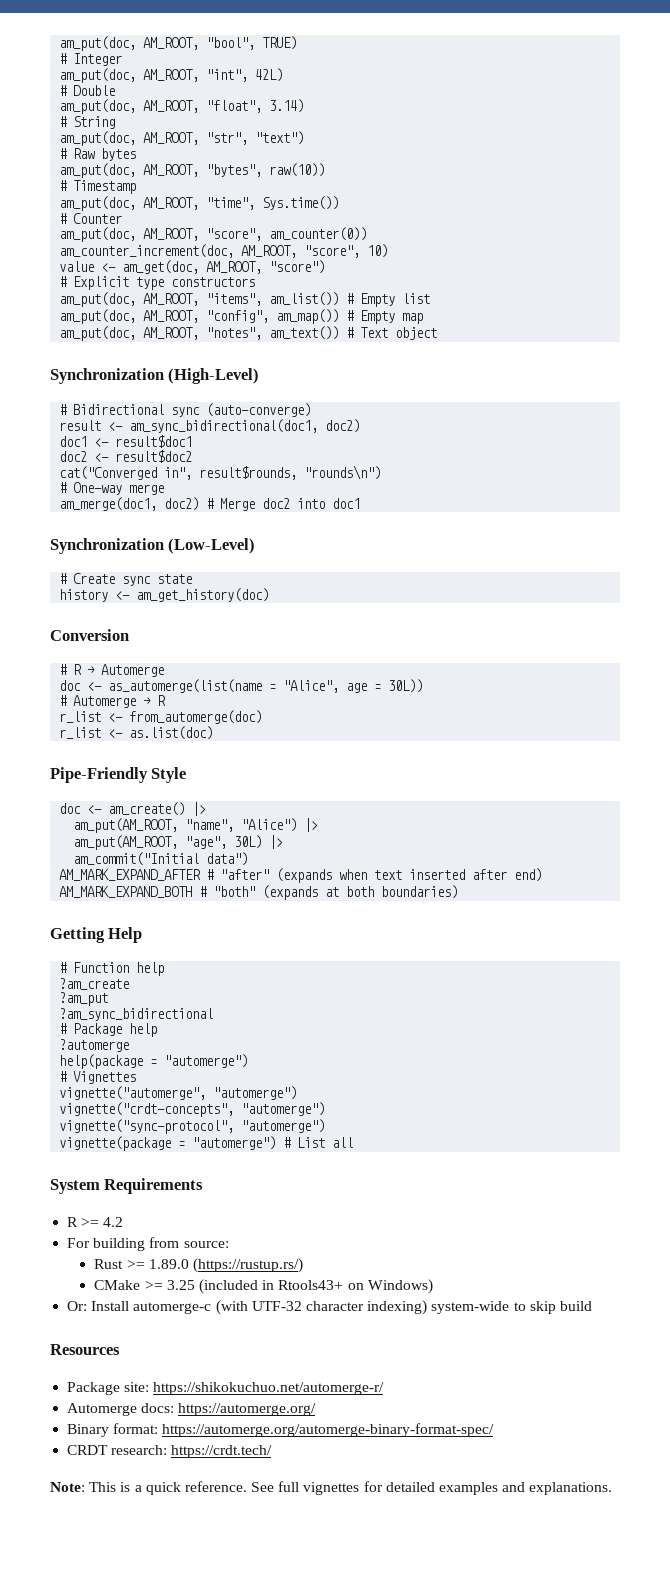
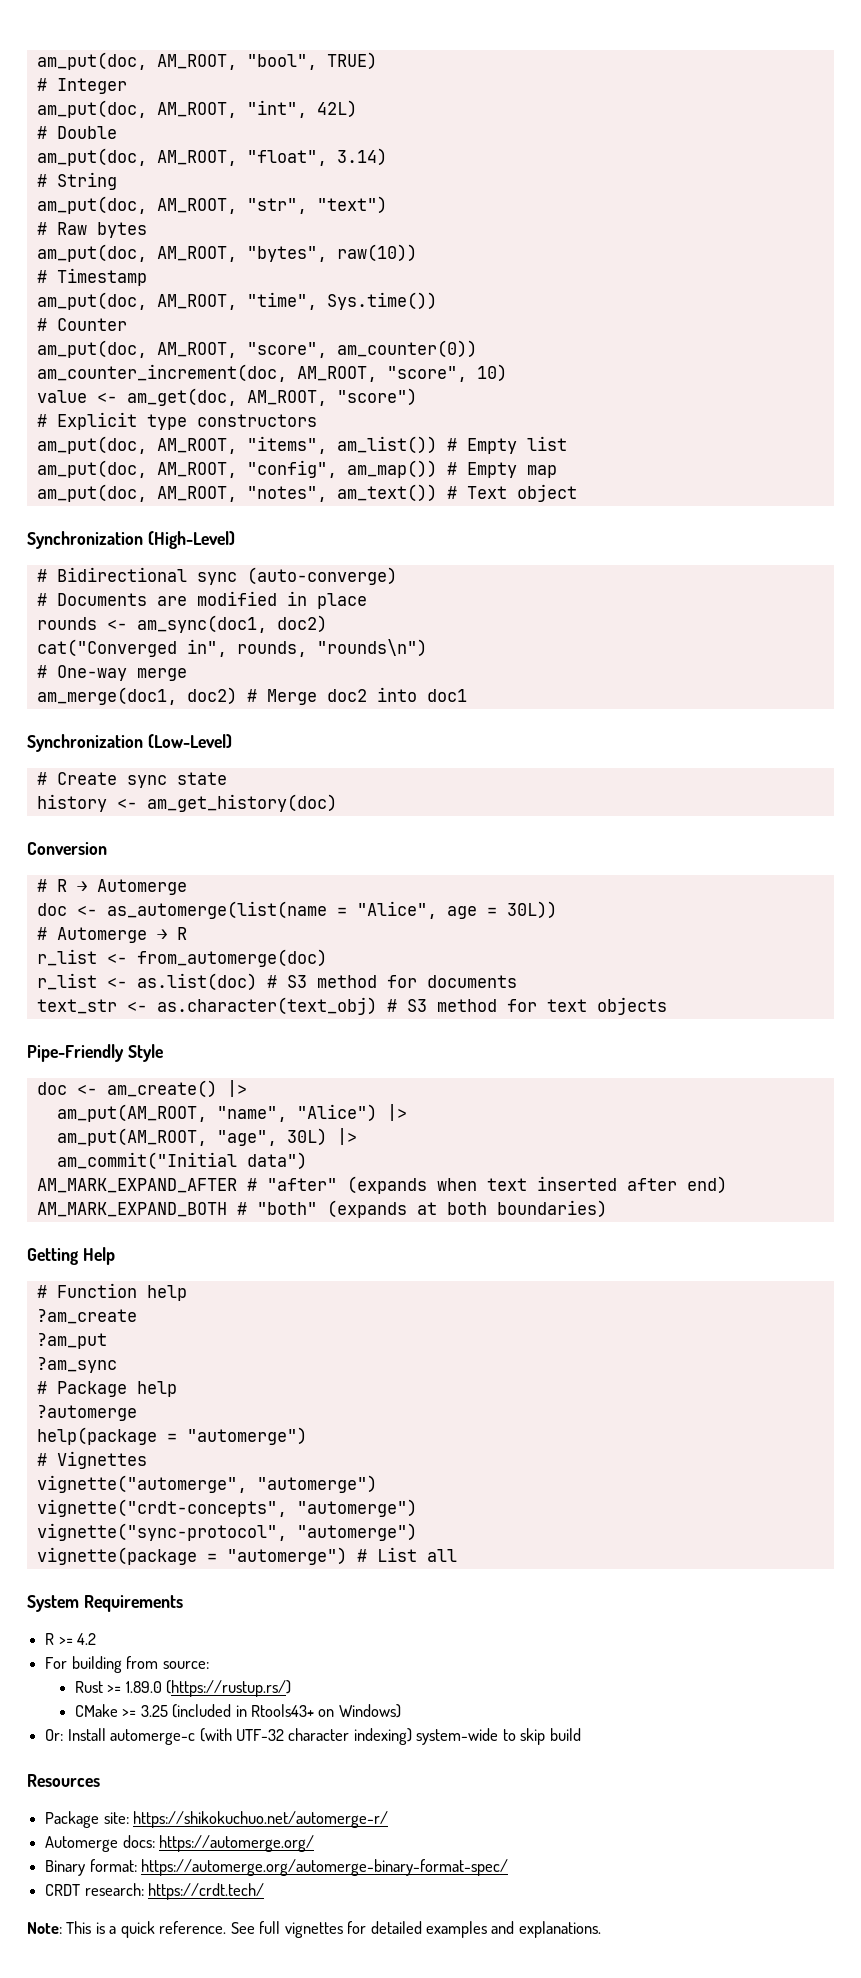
[59,419,361,433] [59,435,193,448] [59,450,193,463] result <- am_sync_bidirectional(doc1, doc2) // doc1 <- result$doc1 // doc2 <- result$doc2 -> [36,591,367,609] [36,615,327,633] # Documents are modified in place // rounds <- am_sync(doc1, doc2)
[199,466,298,480] result$rounds, -> [236,641,307,657] rounds,
(214, 733) none -> [266,975,517,988] [36,997,667,1015] # S3 method for documents // text_str <- as.character(text_obj) # S3 method for text objects
[59,1008,214,1021] ?am_sync_bidirectional -> [36,1357,117,1373] ?am_sync

